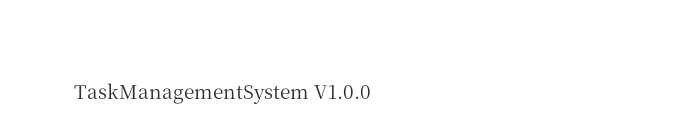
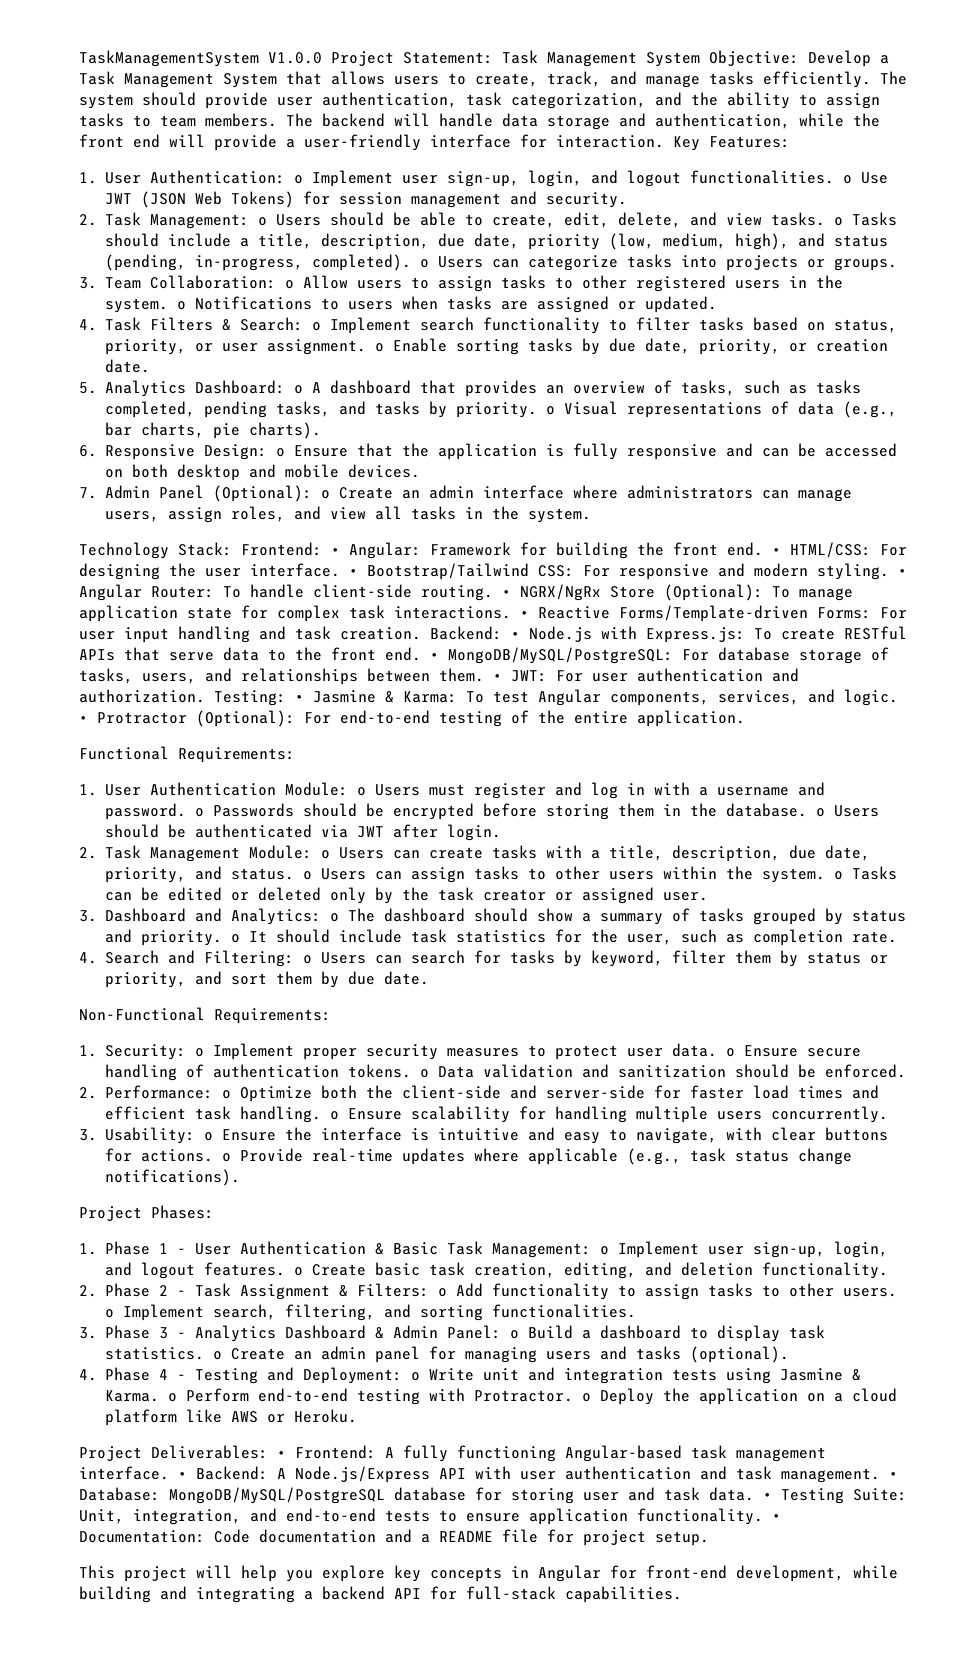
(372, 92) none -> [331,50,889,67] [79,71,907,88] [79,92,880,109] [79,113,880,130] [79,134,790,151] [79,170,888,187] [104,191,627,208] [79,212,897,229] [104,233,888,250] [104,254,897,271] [79,275,843,292] [104,296,717,313] [79,317,897,334] [104,338,888,355] [104,359,150,373] [79,380,861,397] [104,401,897,418] [104,422,321,439] [79,443,897,460] [104,464,420,481] [79,485,852,502] [104,506,591,523] [79,542,907,559] [79,563,907,580] [79,584,853,601] [79,605,907,622] [79,626,907,643] [79,647,889,664] [79,668,799,685] [79,689,898,706] [79,710,745,727] [79,746,295,763] [79,782,825,799] [104,803,879,820] [104,824,501,841] [79,845,870,862] [104,866,897,883] [104,887,708,904] [79,908,906,925] [104,929,897,946] [79,950,888,967] [104,971,429,988] [79,1007,331,1024] [79,1043,861,1060] [104,1064,906,1081] [79,1085,879,1102] [104,1106,888,1123] [79,1127,888,1144] [104,1148,852,1165] [104,1169,240,1186] [79,1205,214,1221] [79,1241,888,1258] [104,1262,888,1279] [79,1283,897,1300] [104,1304,636,1321] [79,1325,825,1342] [104,1346,789,1363] [79,1367,861,1384] [104,1388,897,1405] [104,1409,357,1426] [79,1445,826,1462] [79,1466,898,1483] [79,1487,907,1504] [79,1508,781,1525] [79,1529,709,1546] [79,1565,898,1582] [79,1586,682,1603] Project Statement: Task Management System Objective: Develop a Task Management System that allows users to create, track, and manage tasks efficiently. The system should provide user authentication, task categorization, and the ability to assign tasks to team members. The backend will handle data storage and authentication, while the front end will provide a user-friendly interface for interaction. Key Features: // 1. User Authentication: o Implement user sign-up, login, and logout functionalities. o Use JWT (JSON Web Tokens) for session management and security. // 2. Task Management: o Users should be able to create, edit, delete, and view tasks. o Tasks should include a title, description, due date, priority (low, medium, high), and status (pending, in-progress, completed). o Users can categorize tasks into projects or groups. // 3. Team Collaboration: o Allow users to assign tasks to other registered users in the system. o Notifications to users when tasks are assigned or updated. // 4. Task Filters & Search: o Implement search functionality to filter tasks based on status, priority, or user assignment. o Enable sorting tasks by due date, priority, or creation date. // 5. Analytics Dashboard: o A dashboard that provides an overview of tasks, such as tasks completed, pending tasks, and tasks by priority. o Visual representations of data (e.g., bar charts, pie charts). // 6. Responsive Design: o Ensure that the application is fully responsive and can be accessed on both desktop and mobile devices. // 7. Admin Panel (Optional): o Create an admin interface where administrators can manage users, assign roles, and view all tasks in the system. // Technology Stack: Frontend: • Angular: Framework for building the front end. • HTML/CSS: For designing the user interface. • Bootstrap/Tailwind CSS: For responsive and modern styling. • Angular Router: To handle client-side routing. • NGRX/NgRx Store (Optional): To manage application state for complex task interactions. • Reactive Forms/Template-driven Forms: For user input handling and task creation. Backend: • Node.js with Express.js: To create RESTful APIs that serve data to the front end. • MongoDB/MySQL/PostgreSQL: For database storage of tasks, users, and relationships between them. • JWT: For user authentication and authorization. Testing: • Jasmine & Karma: To test Angular components, services, and logic. • Protractor (Optional): For end-to-end testing of the entire application. // Functional Requirements: // 1. User Authentication Module: o Users must register and log in with a username and password. o Passwords should be encrypted before storing them in the database. o Users should be authenticated via JWT after login. // 2. Task Management Module: o Users can create tasks with a title, description, due date, priority, and status. o Users can assign tasks to other users within the system. o Tasks can be edited or deleted only by the task creator or assigned user. // 3. Dashboard and Analytics: o The dashboard should show a summary of tasks grouped by status and priority. o It should include task statistics for the user, such as completion rate. // 4. Search and Filtering: o Users can search for tasks by keyword, filter them by status or priority, and sort them by due date. // Non-Functional Requirements: // 1. Security: o Implement proper security measures to protect user data. o Ensure secure handling of authentication tokens. o Data validation and sanitization should be enforced. // 2. Performance: o Optimize both the client-side and server-side for faster load times and efficient task handling. o Ensure scalability for handling multiple users concurrently. // 3. Usability: o Ensure the interface is intuitive and easy to navigate, with clear buttons for actions. o Provide real-time updates where applicable (e.g., task status change notifications). // Project Phases: // 1. Phase 1 - User Authentication & Basic Task Management: o Implement user sign-up, login, and logout features. o Create basic task creation, editing, and deletion functionality. // 2. Phase 2 - Task Assignment & Filters: o Add functionality to assign tasks to other users. o Implement search, filtering, and sorting functionalities. // 3. Phase 3 - Analytics Dashboard & Admin Panel: o Build a dashboard to display task statistics. o Create an admin panel for managing users and tasks (optional). // 4. Phase 4 - Testing and Deployment: o Write unit and integration tests using Jasmine & Karma. o Perform end-to-end testing with Protractor. o Deploy the application on a cloud platform like AWS or Heroku. // Project Deliverables: • Frontend: A fully functioning Angular-based task management interface. • Backend: A Node.js/Express API with user authentication and task management. • Database: MongoDB/MySQL/PostgreSQL database for storing user and task data. • Testing Suite: Unit, integration, and end-to-end tests to ensure application functionality. • Documentation: Code documentation and a README file for project setup. // This project will help you explore key concepts in Angular for front-end development, while building and integrating a backend API for full-stack capabilities.

